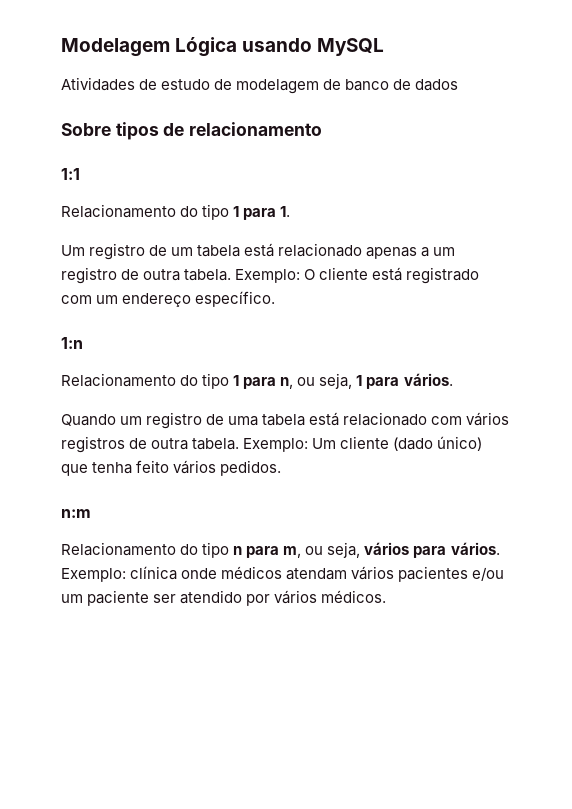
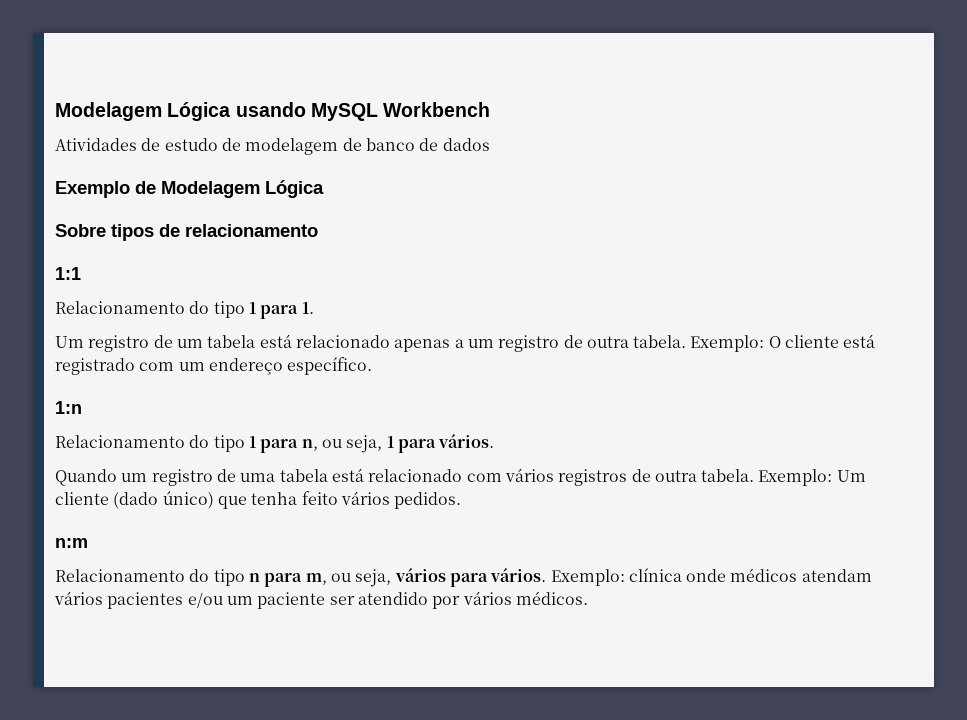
(385, 47) none -> [383,102,491,117] Workbench
(459, 85) none -> [55,180,324,198] // Exemplo de Modelagem Lógica

